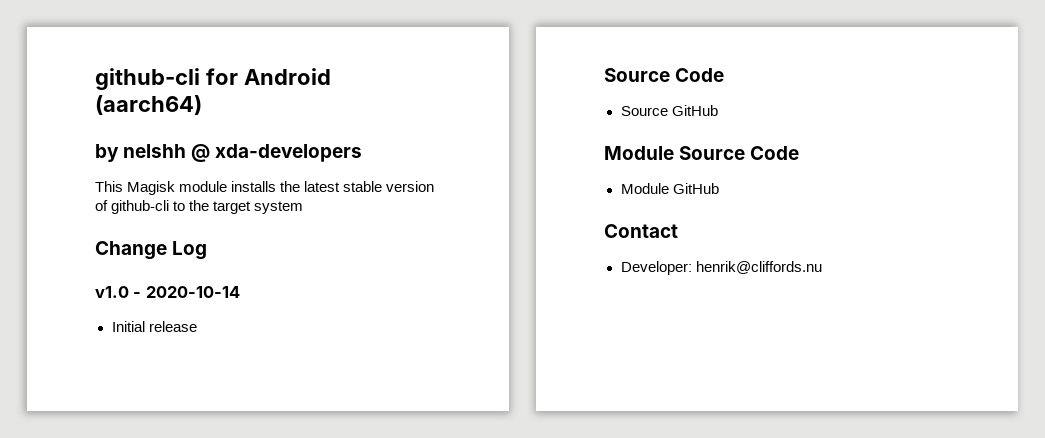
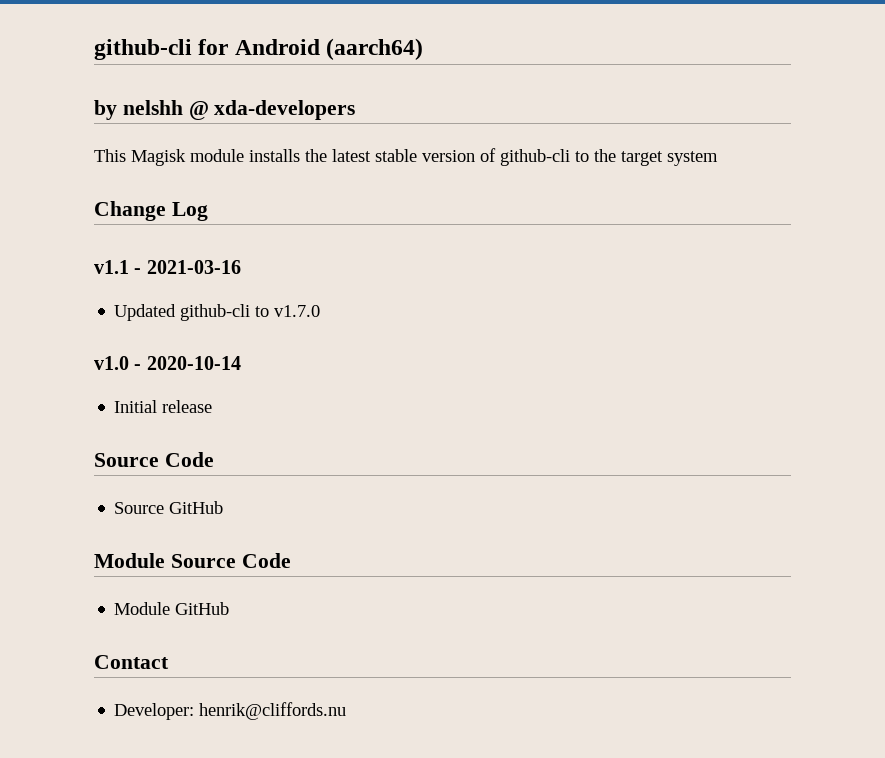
(208, 250) none -> [94,260,241,274] [114,304,321,321] // v1.1 - 2021-03-16 // Updated github-cli to v1.7.0

